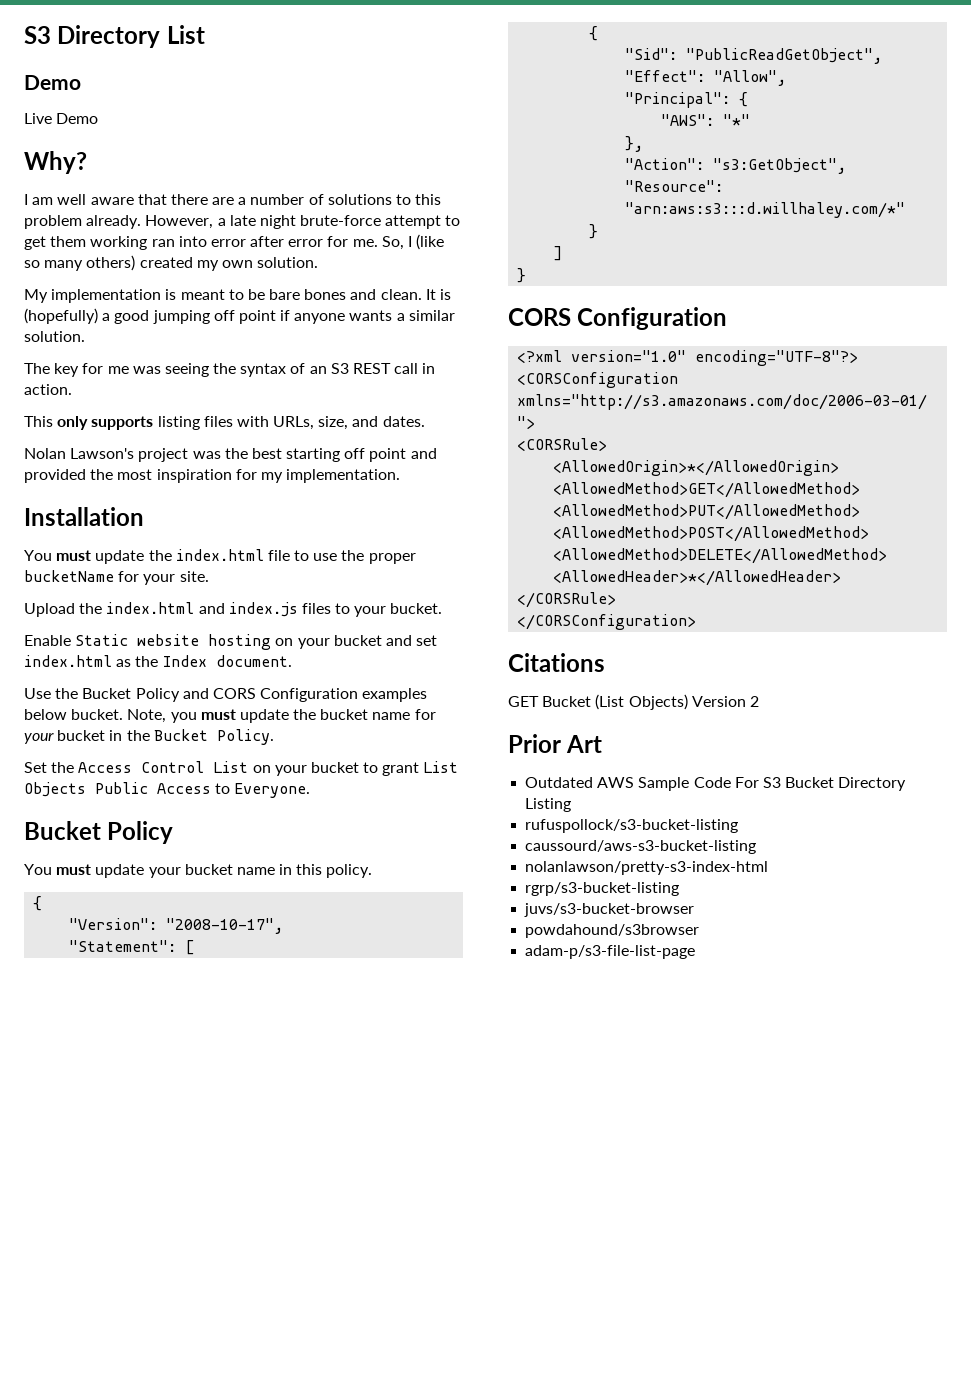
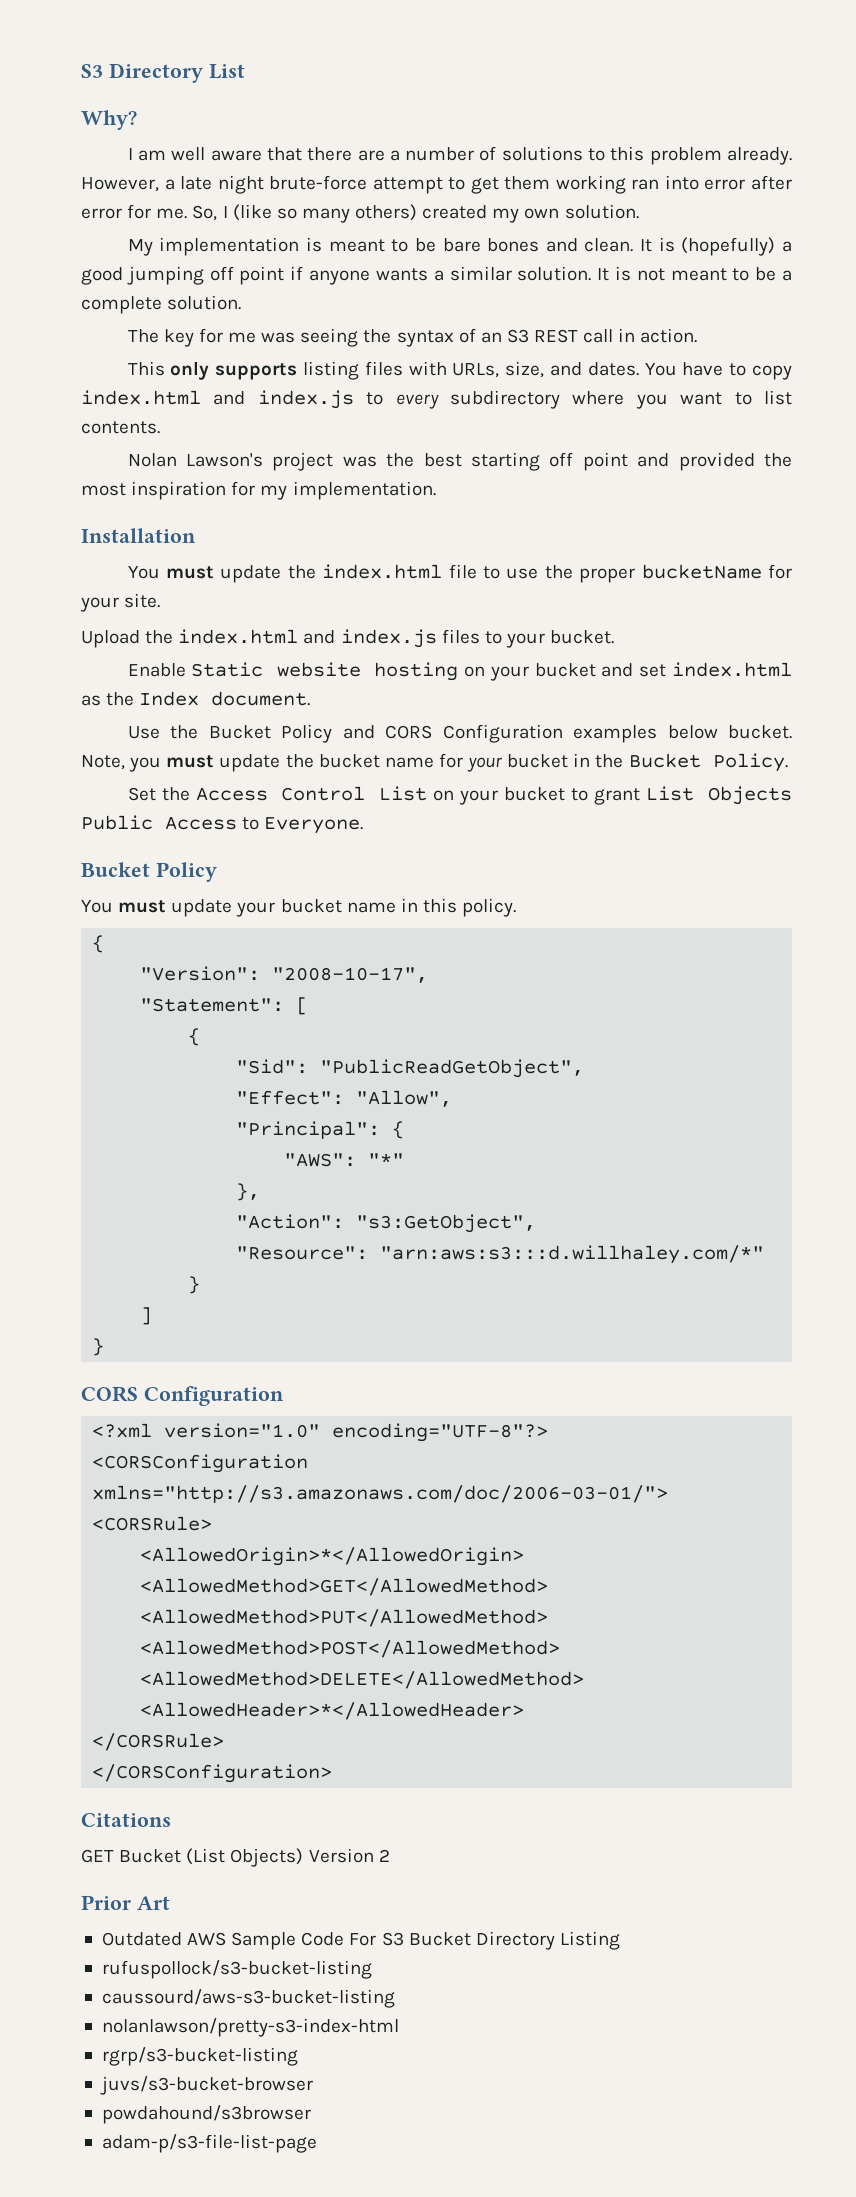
[24,75,81,90] [24,113,99,124] // Demo // Live Demo -> (245, 71) none
(85, 336) none -> [597,266,792,281] [81,295,242,314] It is not meant to be a complete solution.
(425, 421) none -> [644,362,792,380] [81,390,792,409] [81,421,160,434] You have to copy index.html and index.js to every subdirectory where you want to list contents.

